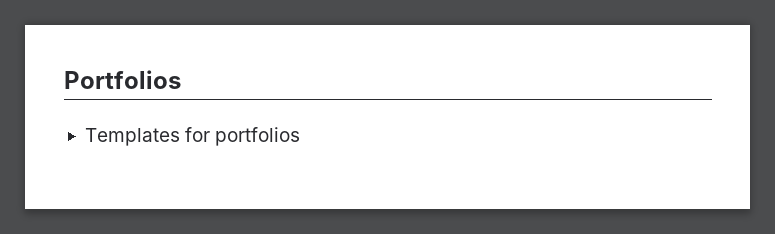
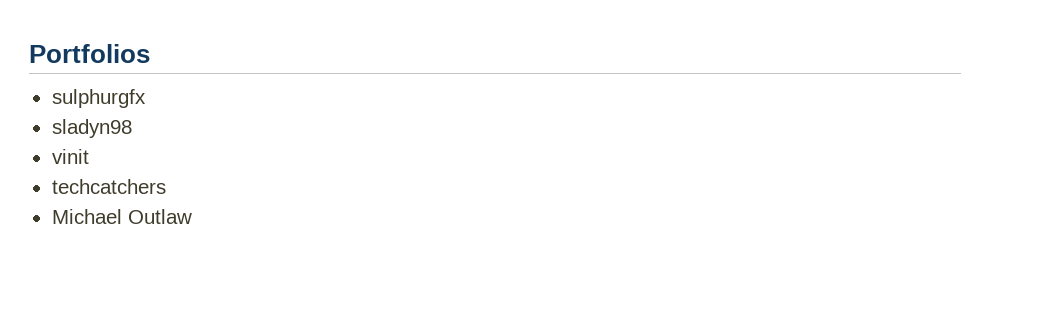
[84,127,301,146] Templates for portfolios -> [51,89,146,108] [51,119,132,138] [51,149,89,164] [51,179,166,194] [51,209,192,224] sulphurgfx // sladyn98 // vinit // techcatchers // Michael Outlaw

